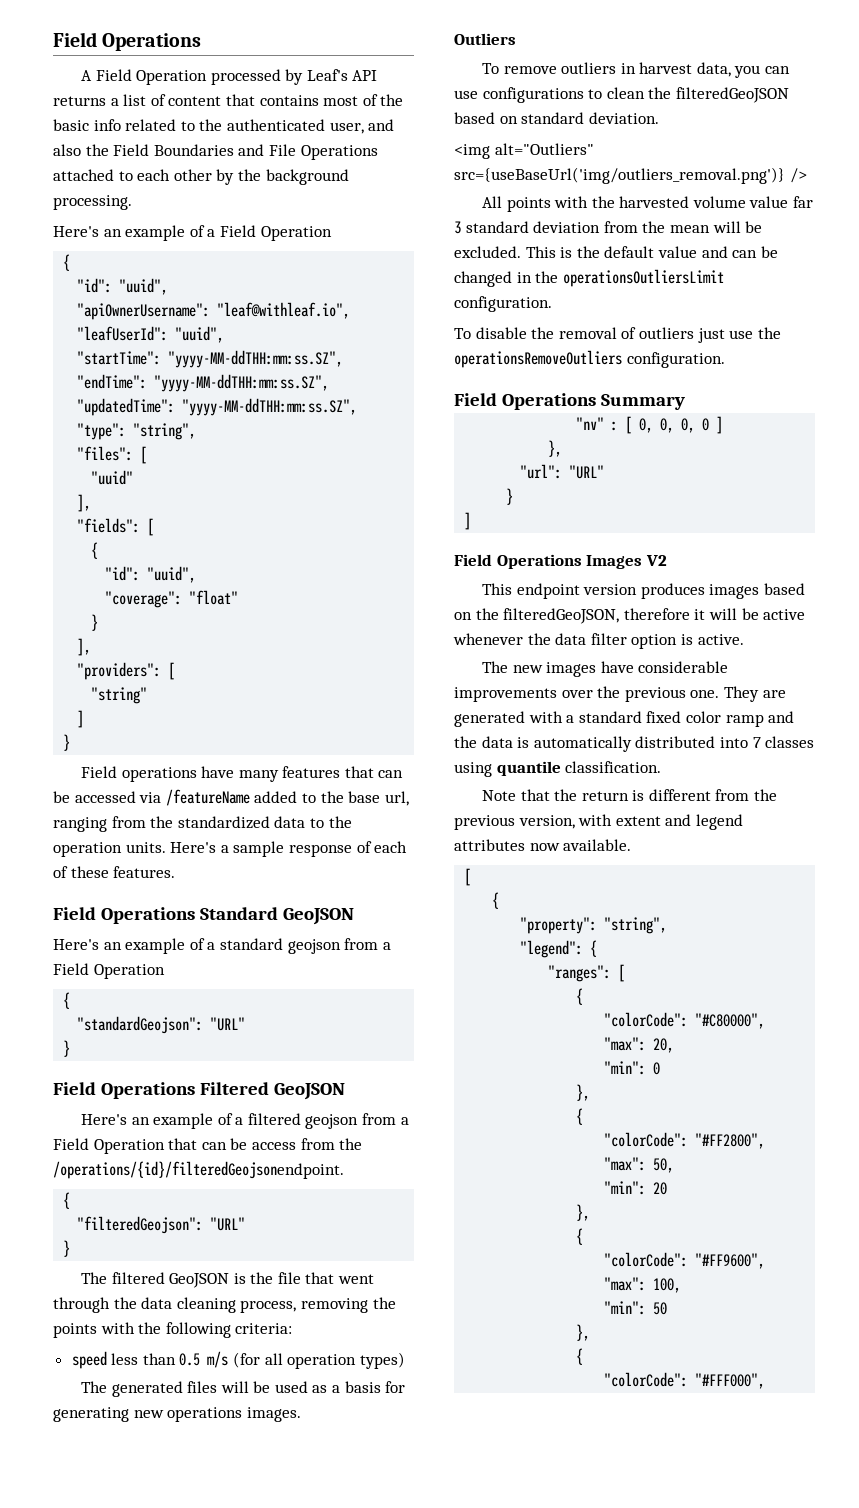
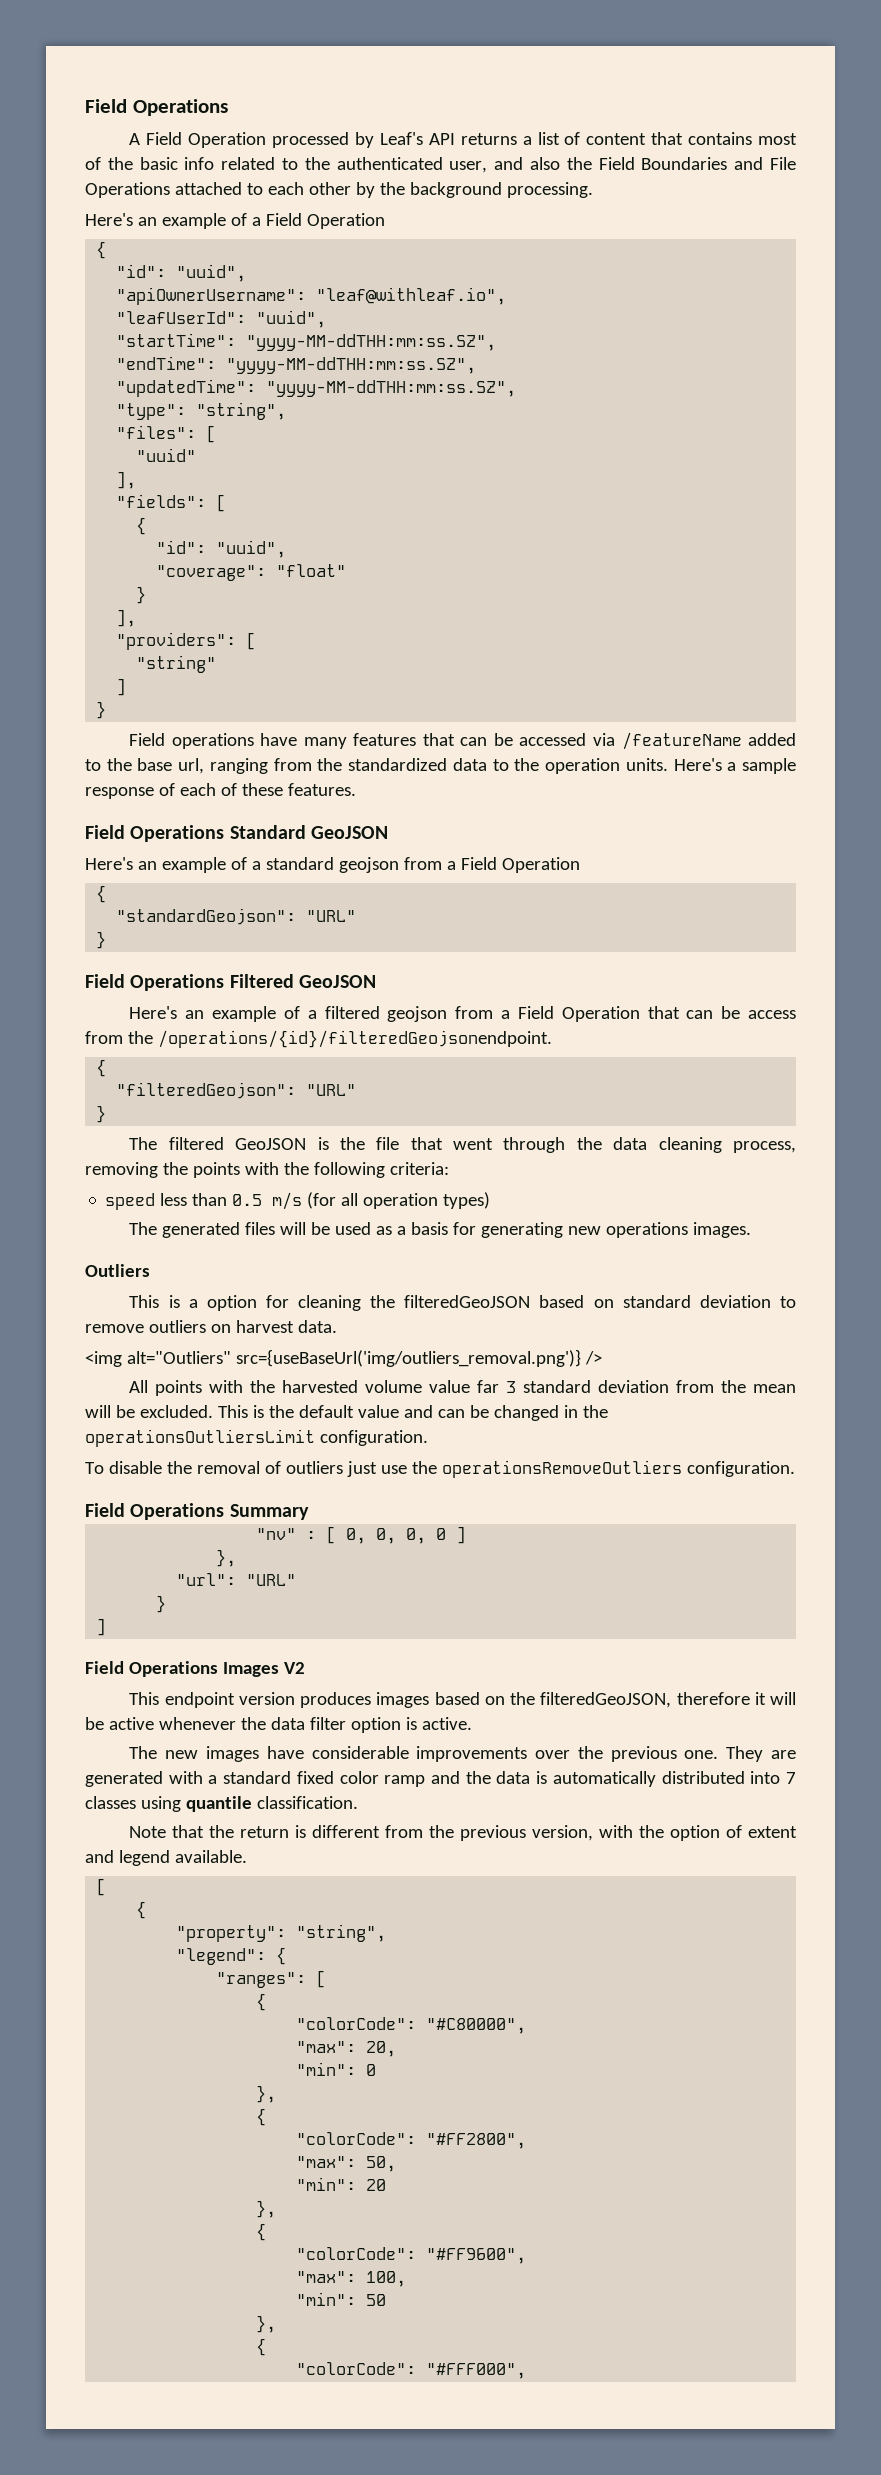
[481,62,791,78] [454,87,645,103] To remove outliers in harvest data, you can use configurations to clean -> [129,1295,362,1311] This is a option for cleaning
[588,112,659,124] deviation. -> [699,1295,796,1308] [85,1320,337,1333] deviation to remove outliers on harvest data.
(613, 820) none -> [639,1825,743,1841] the option of
[454,839,560,851] attributes now -> (170, 1858) none

